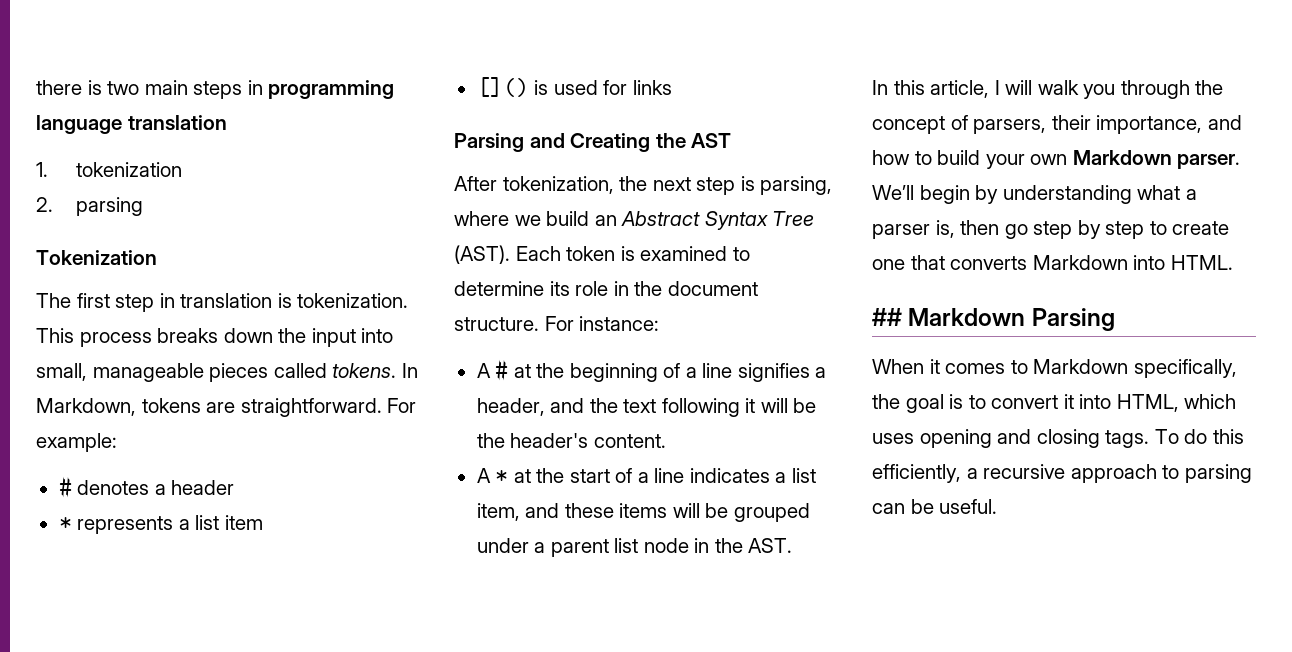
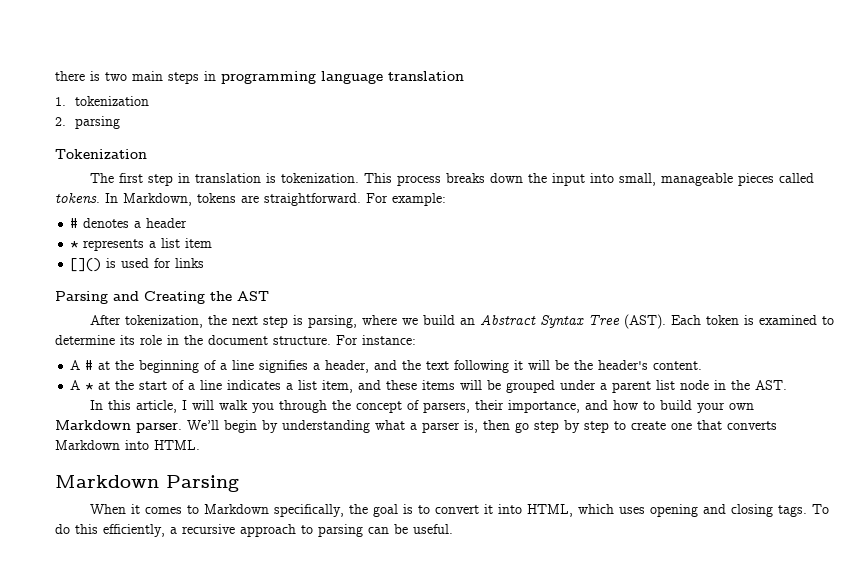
[872,308,902,326] ## -> (200, 445) none

